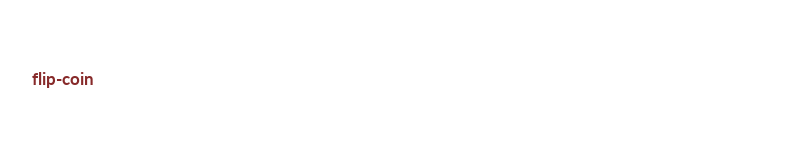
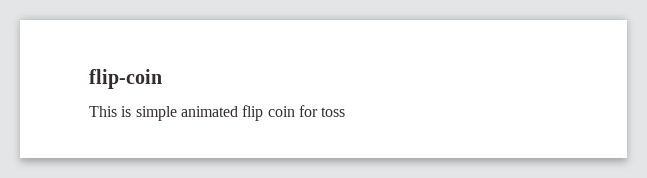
(94, 80) none -> [89,105,346,121] // This is simple animated flip coin for toss

